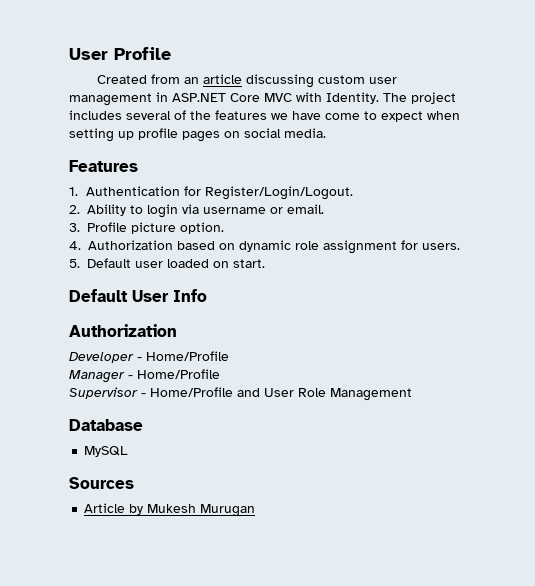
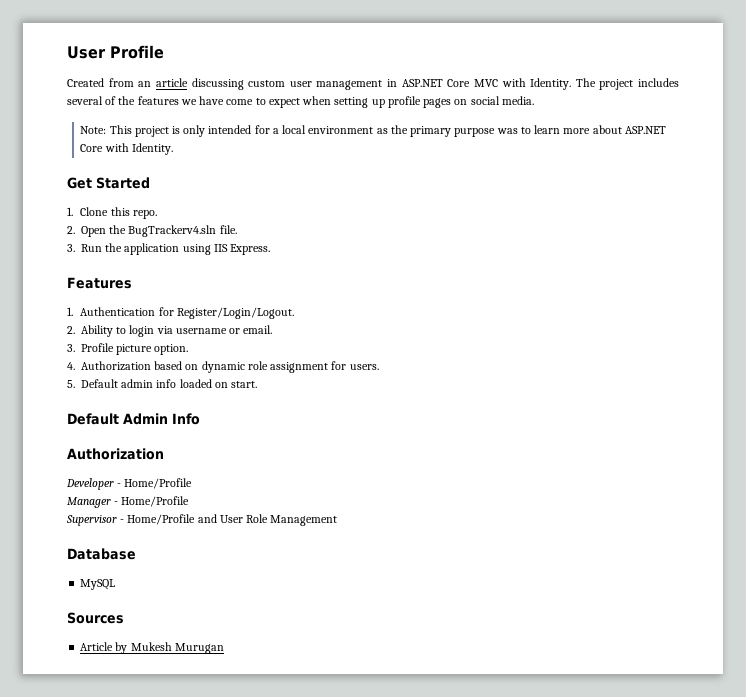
(326, 133) none -> [80,125,666,137] [80,143,173,155] [67,177,150,189] [67,207,157,219] [67,225,237,237] [67,243,271,255] // Note: This project is only intended for a local environment as the primary purpose was to learn more about ASP.NET Core with Identity. // Get Started // 1. Clone this repo. // 2. Open the BugTrackerv4.sln file. // 3. Run the application using IIS Express.
[135,261,163,268] user -> [121,379,177,388] admin info
[132,290,169,302] User -> [123,413,168,425] Admin

